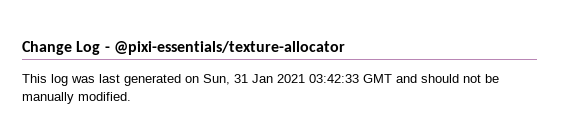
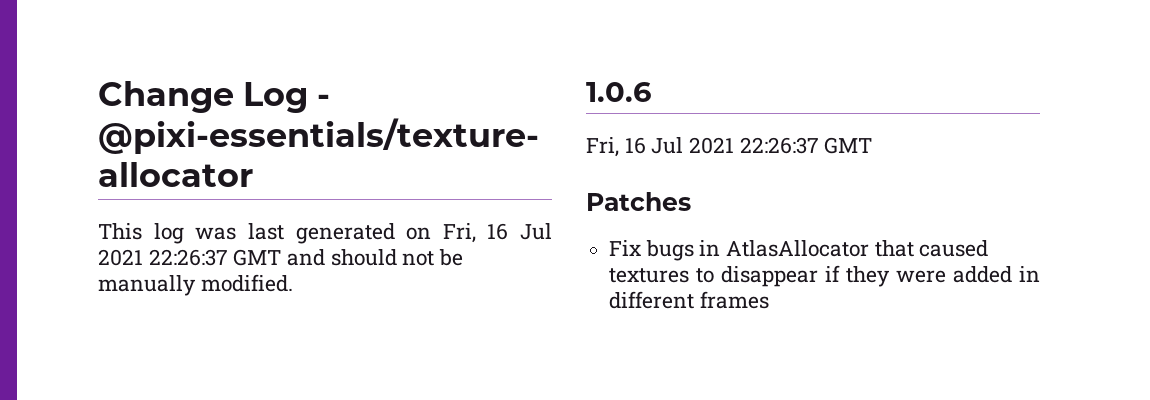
[203,74,359,85] Sun, 31 Jan 2021 03:42:33 -> [442,223,552,243] [98,249,228,266] Fri, 16 Jul 2021 22:26:37
(131, 96) none -> [586,82,651,102] [586,137,873,157] [586,192,691,211] [609,240,989,261] [609,265,1040,287] [609,291,769,309] // 1.0.6 // Fri, 16 Jul 2021 22:26:37 GMT // Patches // Fix bugs in AtlasAllocator that caused textures to disappear if they were added in different frames

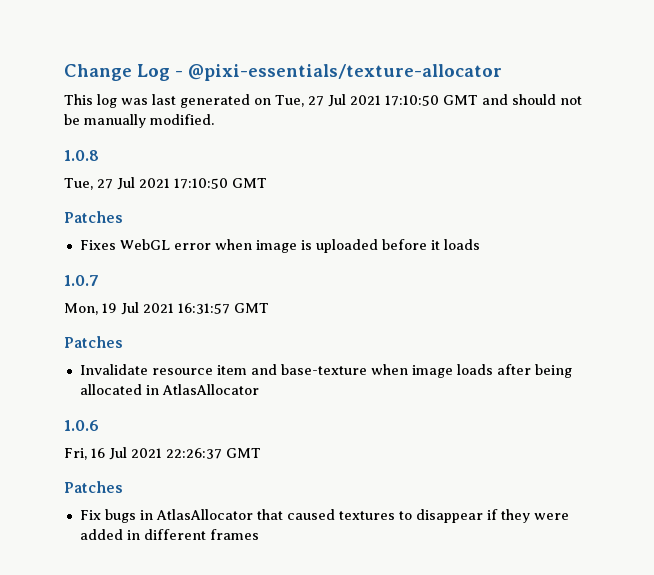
[442,223,552,243] [98,249,228,266] Fri, 16 Jul 2021 22:26:37 -> [275,94,439,107] Tue, 27 Jul 2021 17:10:50
(293, 283) none -> [64,150,99,161] [64,177,267,190] [64,211,123,223] [79,239,480,253] [64,275,99,286] [64,302,269,315] [64,336,123,348] [79,364,572,378] [79,384,259,395] // 1.0.8 // Tue, 27 Jul 2021 17:10:50 GMT // Patches // Fixes WebGL error when image is uploaded before it loads // 1.0.7 // Mon, 19 Jul 2021 16:31:57 GMT // Patches // Invalidate resource item and base-texture when image loads after being allocated in AtlasAllocator

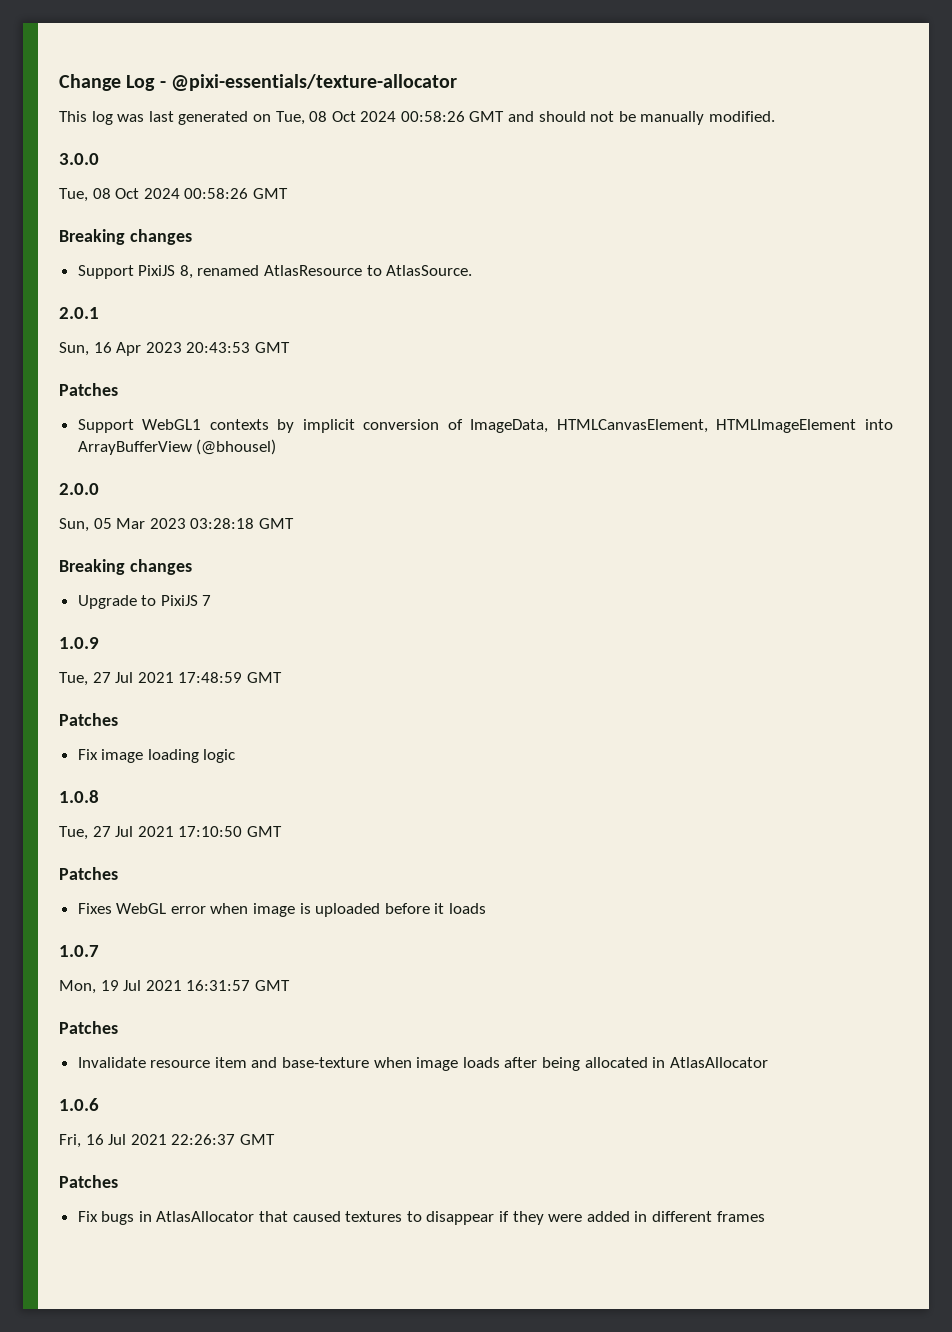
[308,94,439,107] 27 Jul 2021 17:10:50 -> [309,111,465,122] 08 Oct 2024 00:58:26
(214, 119) none -> [59,153,99,165] [59,188,288,202] [59,229,192,245] [77,265,473,279] [59,307,99,319] [59,342,290,356] [59,383,118,396] [77,419,893,433] [77,439,277,455] [59,483,99,495] [59,518,294,532] [59,559,192,575] [77,595,212,609] [59,637,99,649] [59,672,282,686] [59,713,118,726] [77,749,236,763] // 3.0.0 // Tue, 08 Oct 2024 00:58:26 GMT // Breaking changes // Support PixiJS 8, renamed AtlasResource to AtlasSource. // 2.0.1 // Sun, 16 Apr 2023 20:43:53 GMT // Patches // Support WebGL1 contexts by implicit conversion of ImageData, HTMLCanvasElement, HTMLImageElement into ArrayBufferView (@bhousel) // 2.0.0 // Sun, 05 Mar 2023 03:28:18 GMT // Breaking changes // Upgrade to PixiJS 7 // 1.0.9 // Tue, 27 Jul 2021 17:48:59 GMT // Patches // Fix image loading logic

